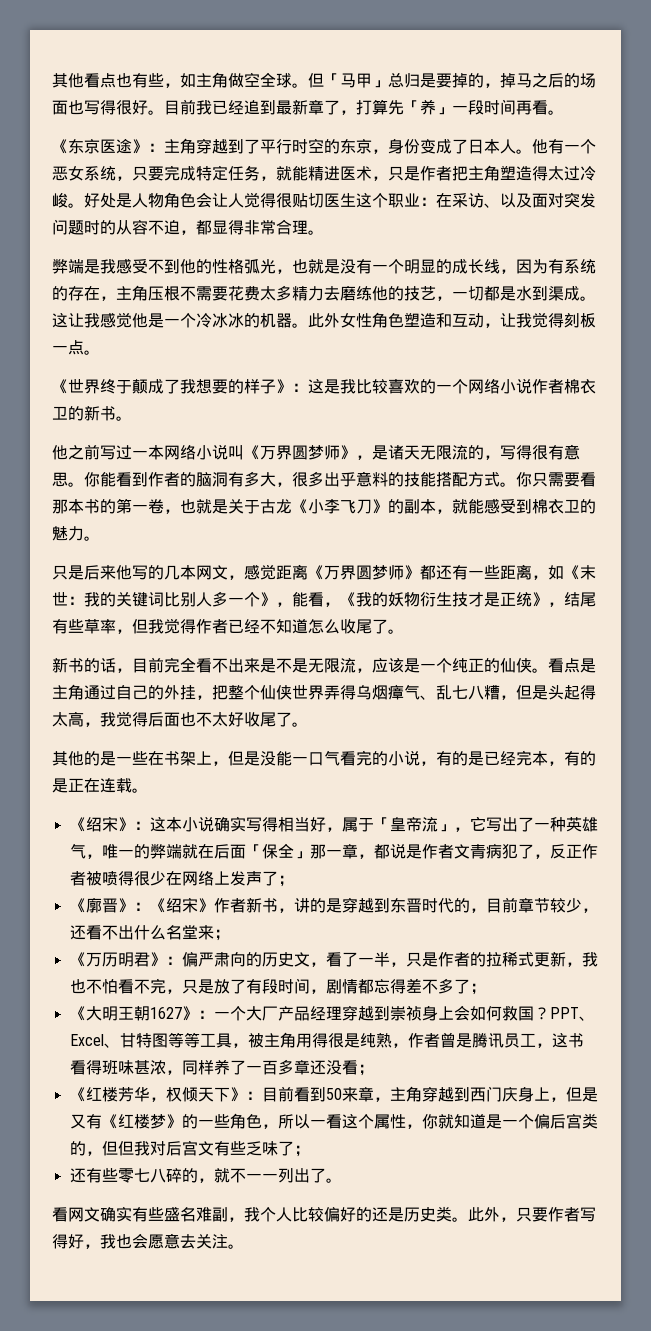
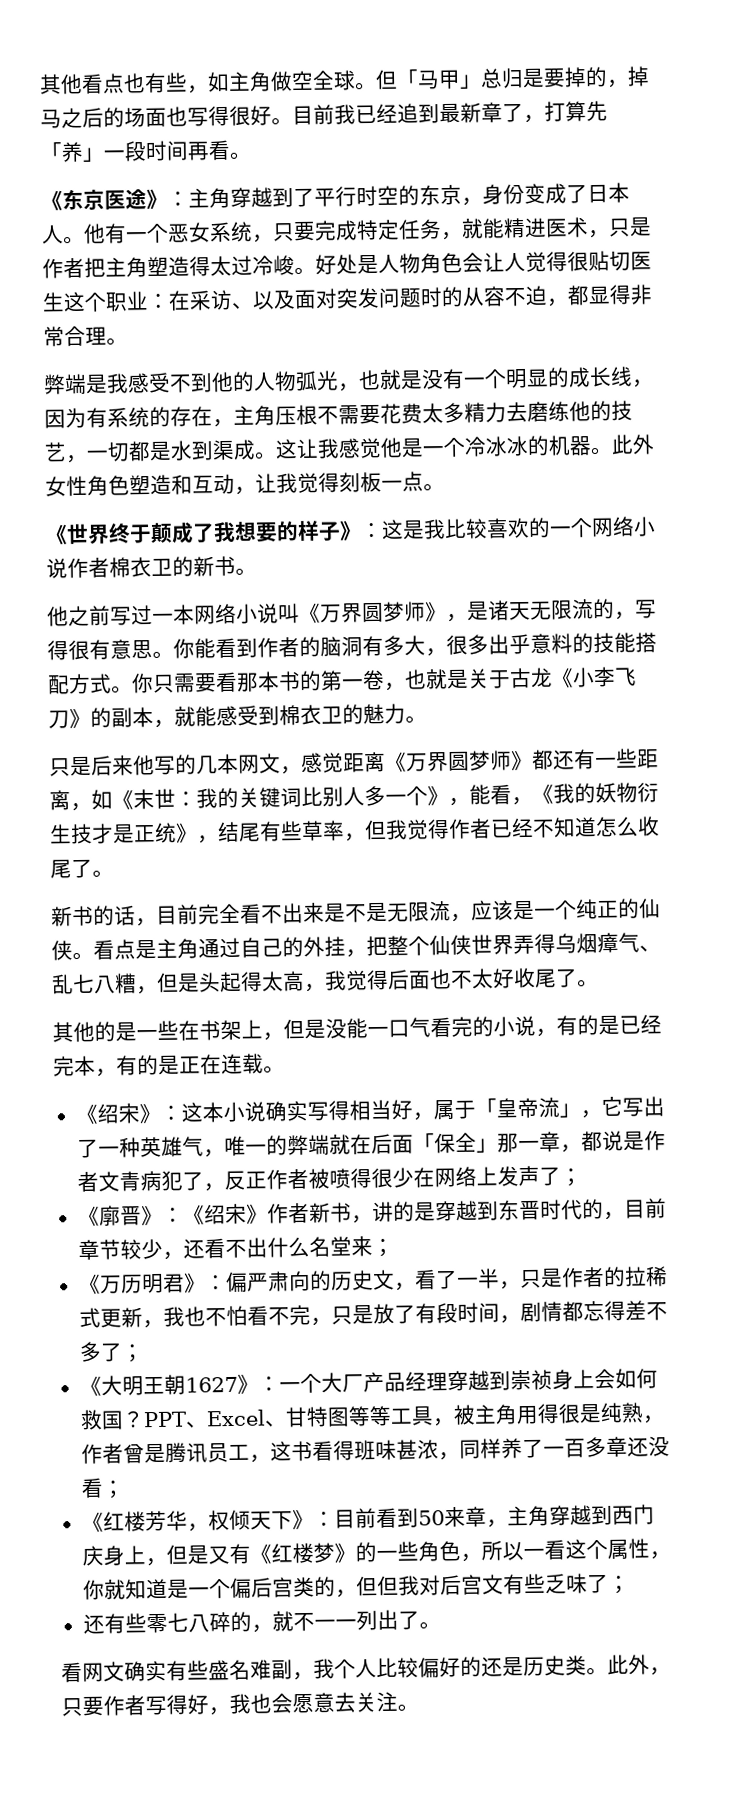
[212,259,244,274] 性格 -> [253,371,297,392] 人物

